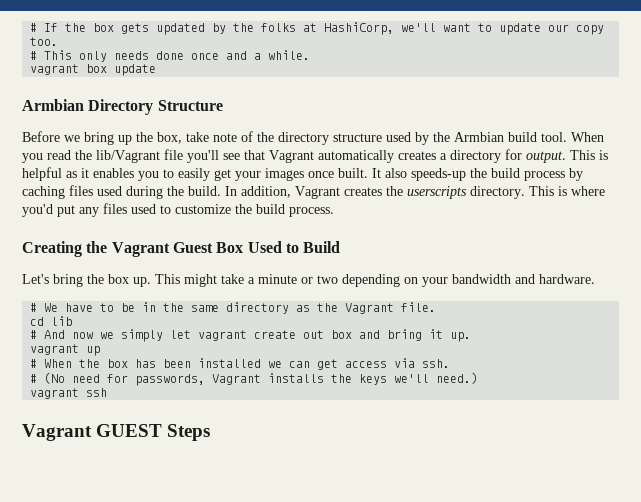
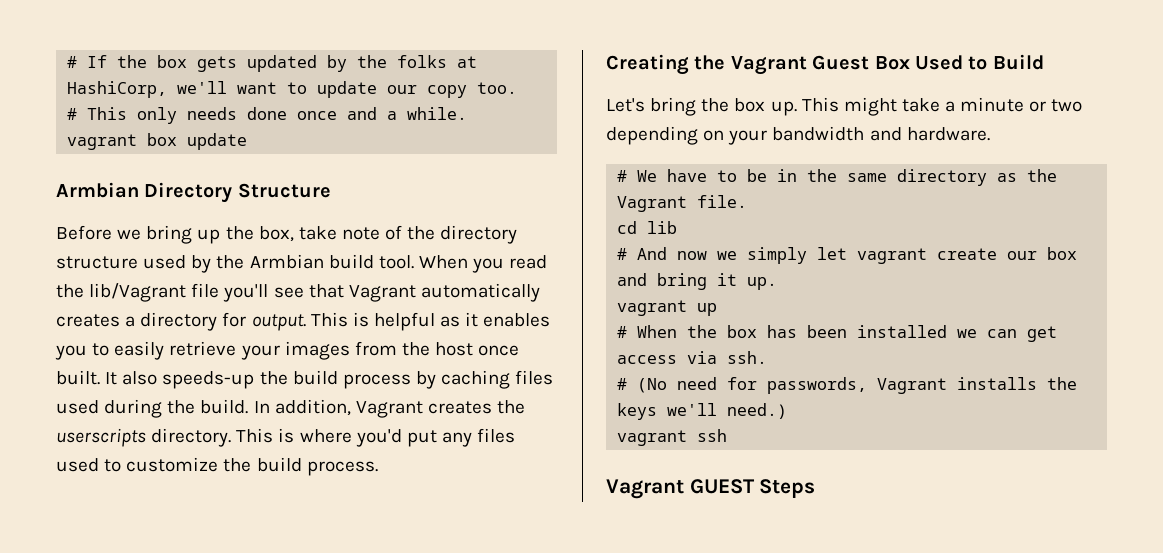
[214,169,231,181] get -> [169,341,237,356] retrieve
(304, 174) none -> [354,341,474,356] from the host
[303,330,325,339] out -> [1007,251,1038,260] our

